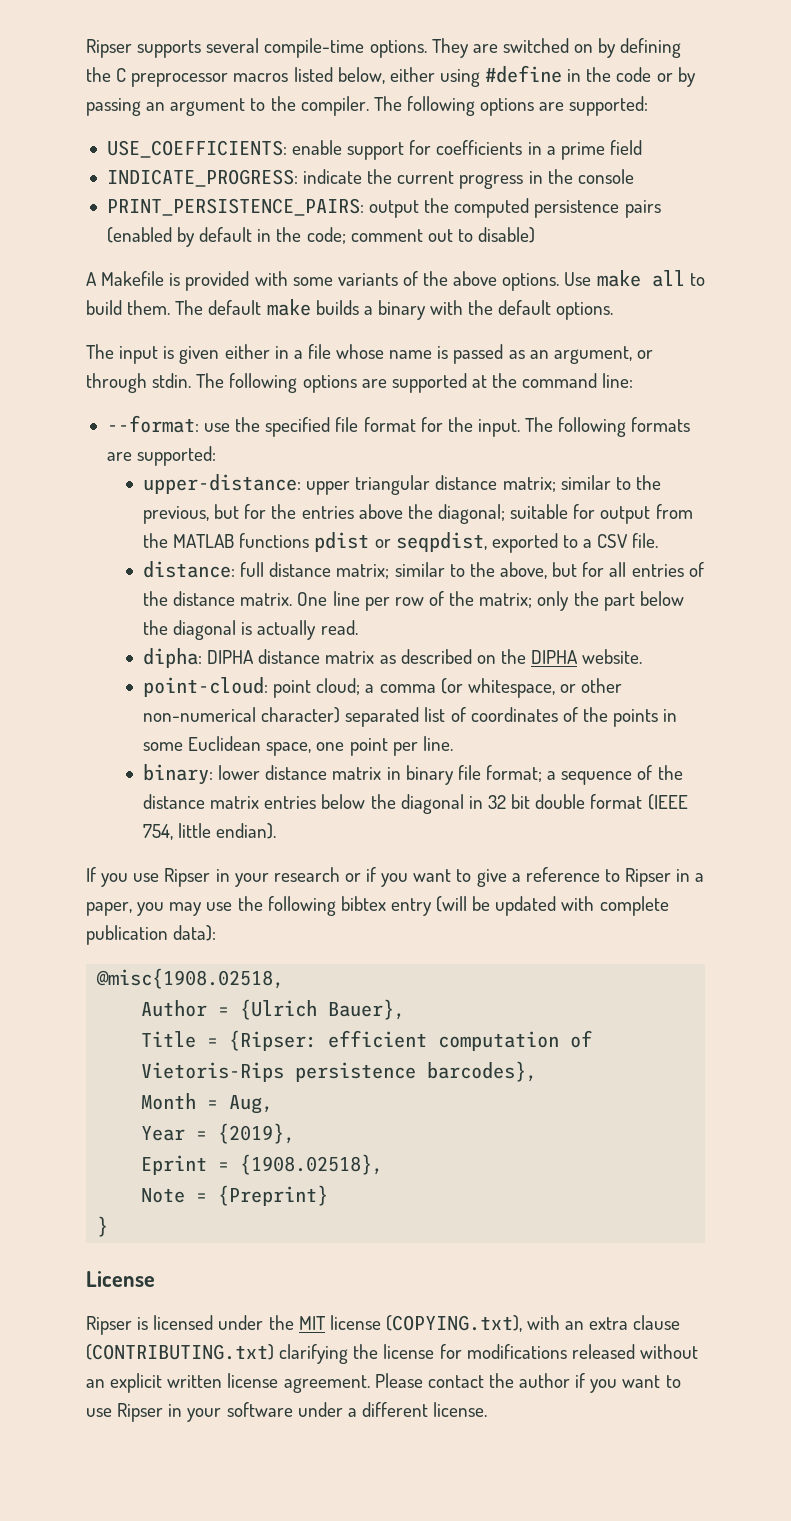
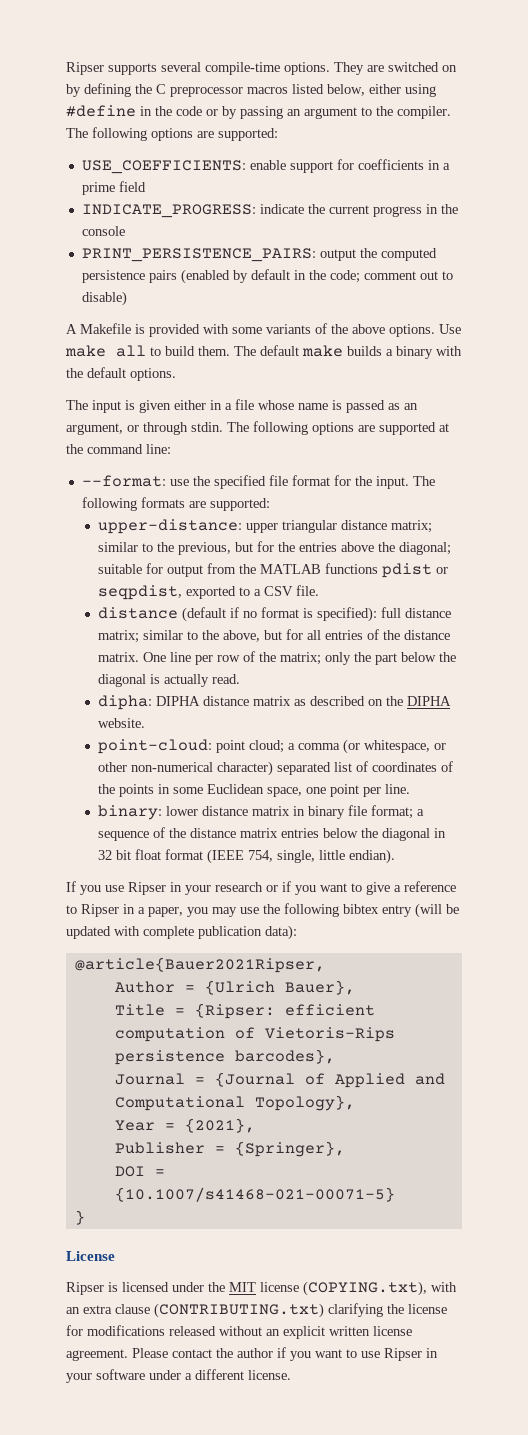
[143,561,236,578] distance: -> [98,607,378,622] distance (default if no format is specified):
[535,794,586,809] double -> [135,849,162,860] float
(174, 832) none -> [277,850,316,863] single,
[96,968,285,989] @misc{1908.02518, -> [74,957,325,973] @article{Bauer2021Ripser,
[141,1093,274,1114] [141,1123,296,1144] [141,1154,384,1175] [141,1185,329,1206] Month = Aug, // Year = {2019}, // Eprint = {1908.02518}, // Note = {Preprint} -> [114,1072,445,1088] [114,1095,355,1111] [114,1118,255,1133] [114,1141,345,1157] [114,1166,165,1177] [114,1187,395,1202] Journal = {Journal of Applied and Computational Topology}, // Year = {2021}, // Publisher = {Springer}, // DOI = {10.1007/s41468-021-00071-5}

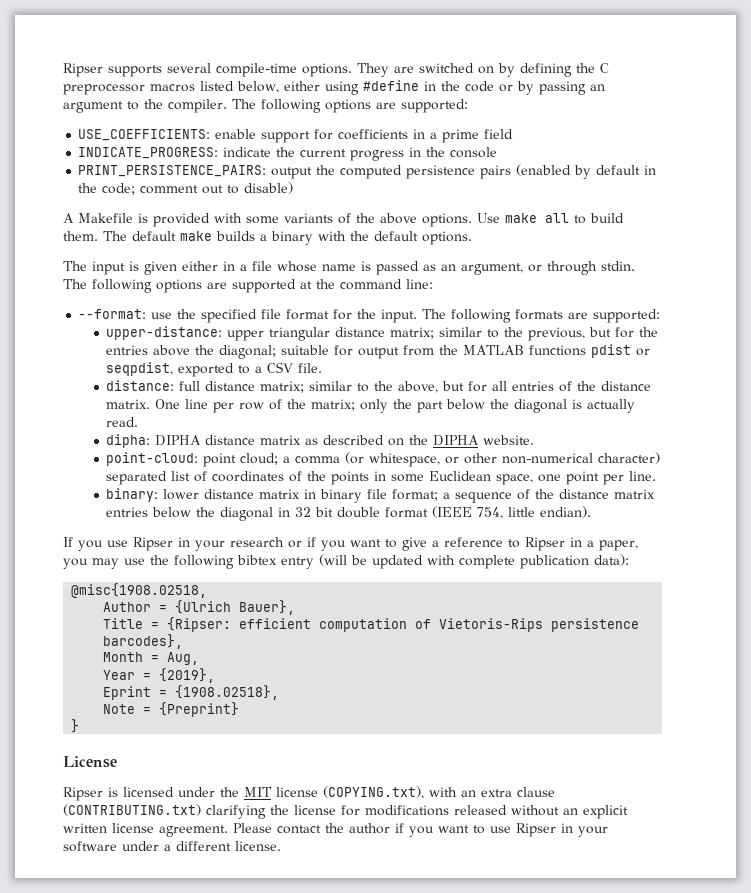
[98,607,378,622] distance (default if no format is specified): -> [106,380,175,391] distance:
[135,849,162,860] float -> [337,507,381,518] double
[277,850,316,863] single, -> (504, 513) none
[74,957,325,973] @article{Bauer2021Ripser, -> [71,583,208,598] @misc{1908.02518,
[114,1072,445,1088] [114,1095,355,1111] [114,1118,255,1133] [114,1141,345,1157] [114,1166,165,1177] [114,1187,395,1202] Journal = {Journal of Applied and Computational Topology}, // Year = {2021}, // Publisher = {Springer}, // DOI = {10.1007/s41468-021-00071-5} -> [103,652,200,665] [103,668,216,683] [103,685,280,700] [103,702,240,717] Month = Aug, // Year = {2019}, // Eprint = {1908.02518}, // Note = {Preprint}

